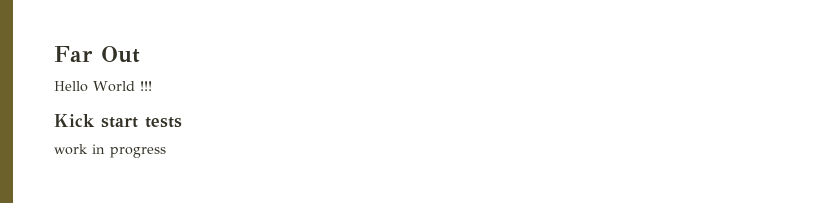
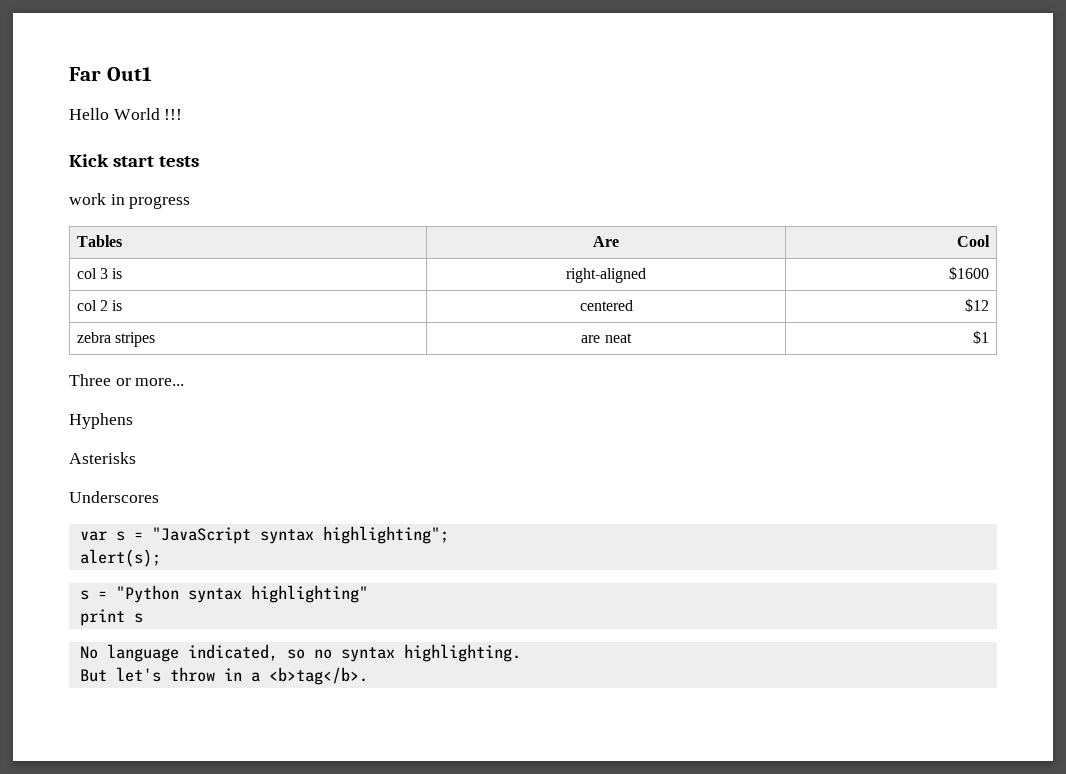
[101,46,140,63] Out -> [106,67,152,81] Out1
(166, 152) none -> [76,235,122,247] [593,236,619,247] [957,235,991,247] [76,268,123,279] [566,268,646,283] [949,266,990,280] [76,300,123,311] [579,300,633,311] [965,298,990,312] [76,332,155,347] [581,333,632,343] [973,330,990,344] [69,374,185,386] [69,413,133,429] [69,452,136,464] [69,491,159,503] [79,526,449,544] [79,549,161,567] [79,585,368,603] [79,609,143,626] [79,644,521,662] [79,667,368,685] // Tables | Are | Cool // col 3 is | right-aligned | $1600 // col 2 is | centered | $12 // zebra stripes | are neat | $1 // Three or more... // Hyphens // Asterisks // Underscores // var s = "JavaScript syntax highlighting"; // alert(s); // s = "Python syntax highlighting" // print s // No language indicated, so no syntax highlighting. // But let's throw in a <b>tag</b>.

